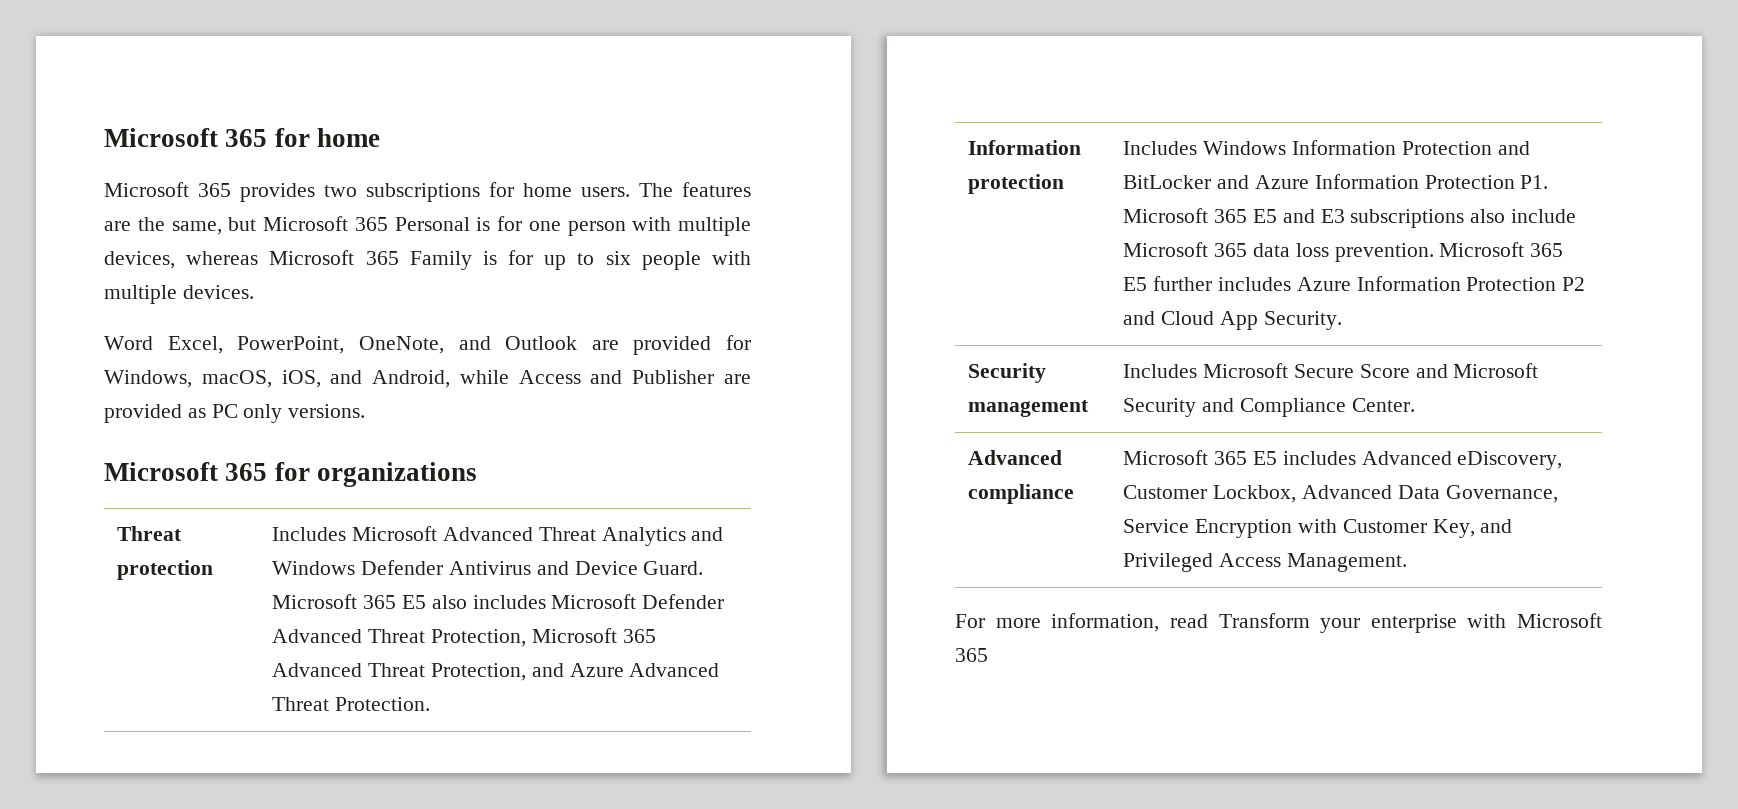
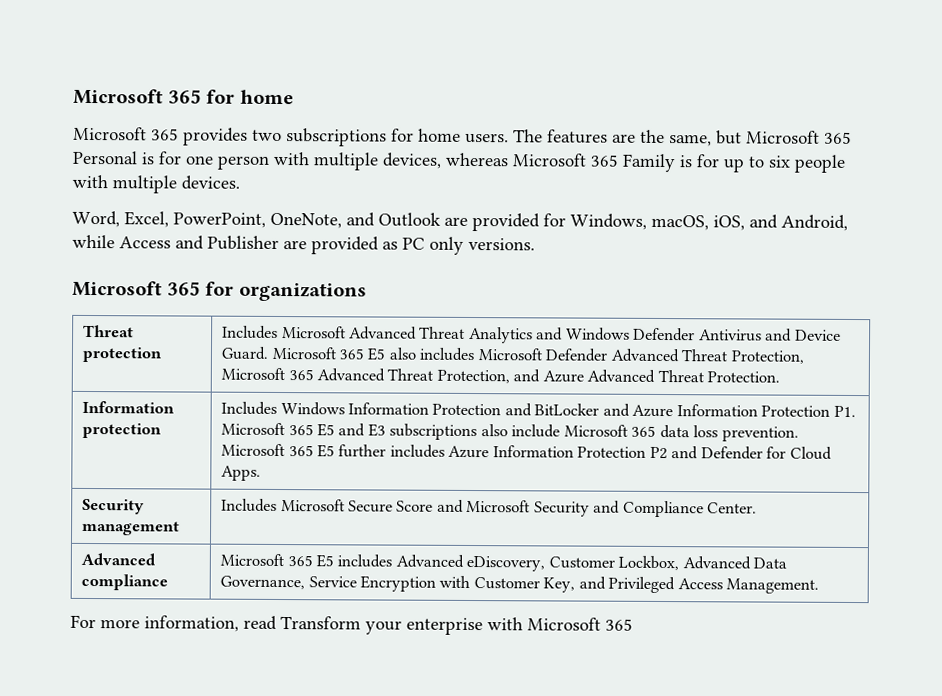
[104,336,153,350] Word -> [72,210,120,228] Word,
[1161,311,1342,330] Cloud App Security. -> [700,446,832,460] [221,465,262,481] Defender for Cloud Apps.

